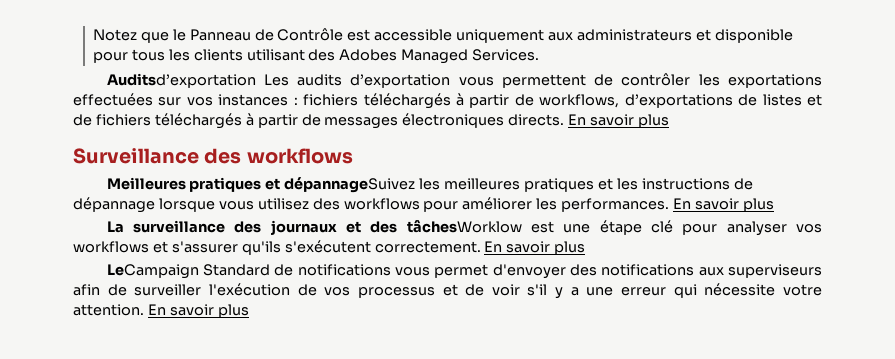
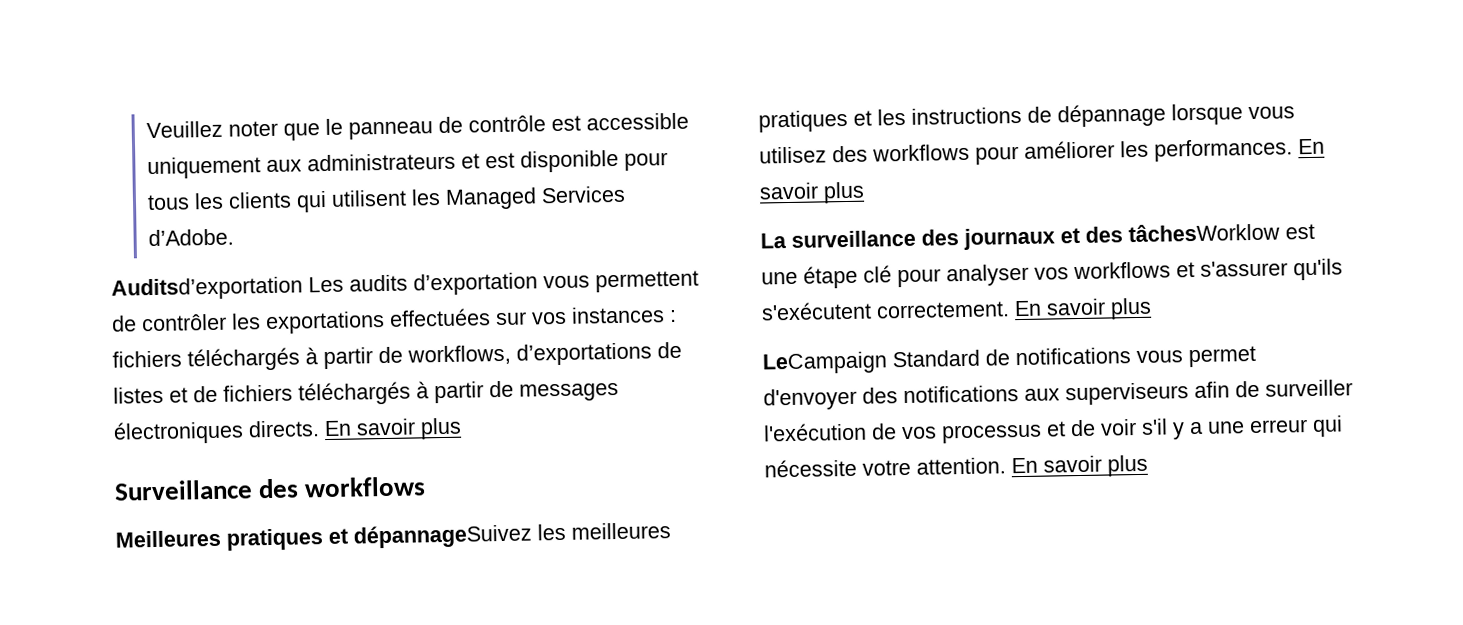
[92,28,344,43] Notez que le Panneau de Contrôle -> [145,115,546,141] Veuillez noter que le panneau de contrôle
(711, 35) none -> [484,152,515,169] est
[246,49,540,64] utilisant des Adobes Managed Services. -> [295,185,626,213] [147,228,234,247] qui utilisent les Managed Services d’Adobe.

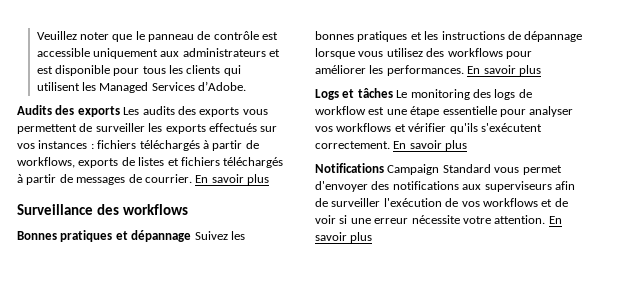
[111,270,699,301] [111,308,491,335] Auditsd’exportation Les audits d’exportation vous permettent de contrôler les exportations effectuées -> [17,105,268,117] [17,123,257,134] Audits des exports Les audits des exports vous permettent de surveiller les exports effectués
[516,342,652,366] d’exportations -> [78,158,119,168] exports
[193,385,218,403] de -> (179, 162) none
[113,420,320,445] électroniques directs. -> [128,174,192,183] de courrier.
[115,522,671,551] Meilleures pratiques et dépannageSuivez les meilleures -> [17,230,245,242] [315,31,354,40] Bonnes pratiques et dépannage Suivez les bonnes
[760,222,1280,250] La surveillance des journaux et des tâchesWorklow -> [315,88,532,100] [315,106,366,115] Logs et tâches Le monitoring des logs de workflow
[863,265,892,283] clé -> [442,106,497,115] essentielle
[1200,260,1288,277] s'assurer -> [408,123,447,132] vérifier
[762,347,1131,375] LeCampaign Standard de notifications -> [315,163,491,175] Notifications Campaign Standard
[941,423,1042,444] processus -> [482,198,538,207] workflows
[1141,418,1203,440] s'il y a -> [339,215,348,224] si
[1312,415,1343,437] qui -> (409, 221) none

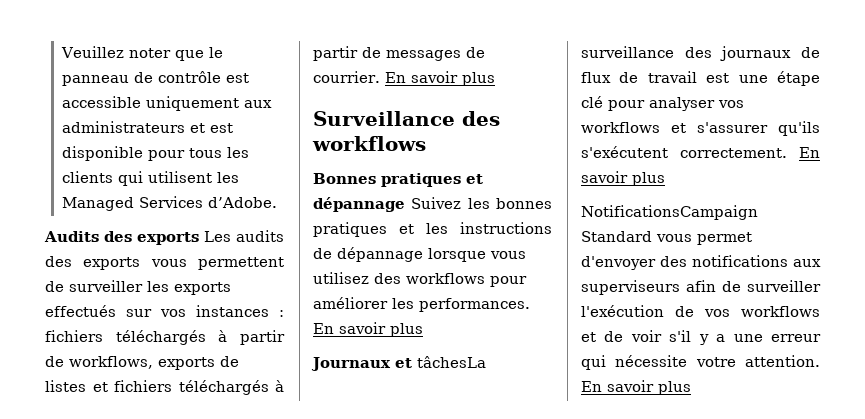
[315,88,532,100] [315,106,366,115] Logs et tâches Le monitoring des logs de workflow -> [311,356,486,371] [581,46,820,61] [581,71,697,83] Journaux et tâchesLa surveillance des journaux de flux de travail
[442,106,497,115] essentielle -> [581,96,603,108] clé
[408,123,447,132] vérifier -> [697,122,768,133] s'assurer
[315,163,440,175] Notifications Campaign -> [581,205,758,220] NotificationsCampaign
[339,215,348,224] si -> [669,330,726,345] s'il y a
(409, 221) none -> [581,355,606,370] qui

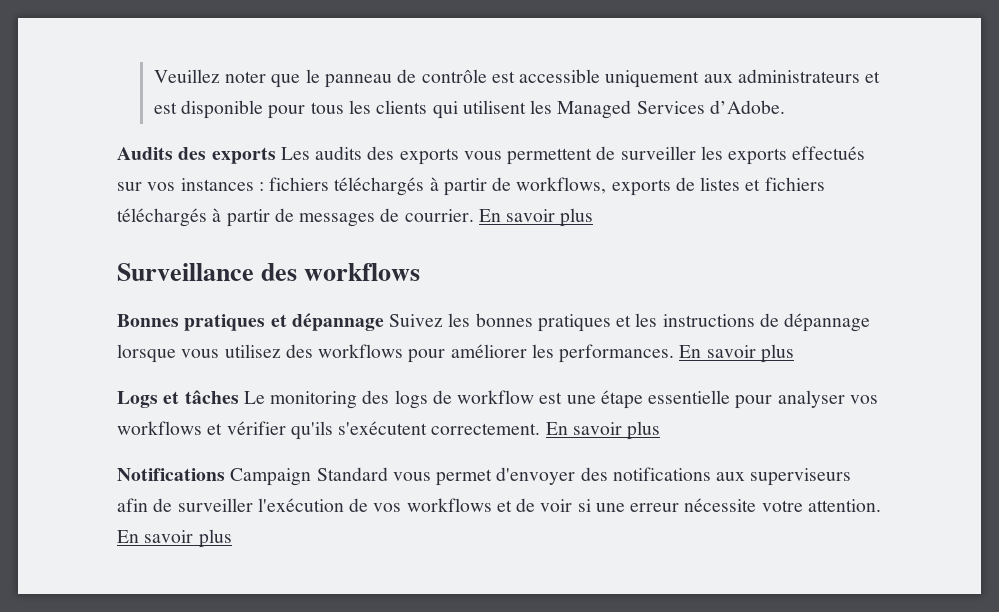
[311,356,486,371] [581,46,820,61] [581,71,697,83] Journaux et tâchesLa surveillance des journaux de flux de travail -> [117,390,535,409] Logs et tâches Le monitoring des logs de workflow
[581,96,603,108] clé -> [648,390,731,404] essentielle
[697,122,768,133] s'assurer -> [226,421,286,435] vérifier
[581,205,758,220] NotificationsCampaign -> [117,468,312,486] Notifications Campaign
[669,330,726,345] s'il y a -> [577,499,591,512] si
[581,355,606,370] qui -> (680, 507) none

